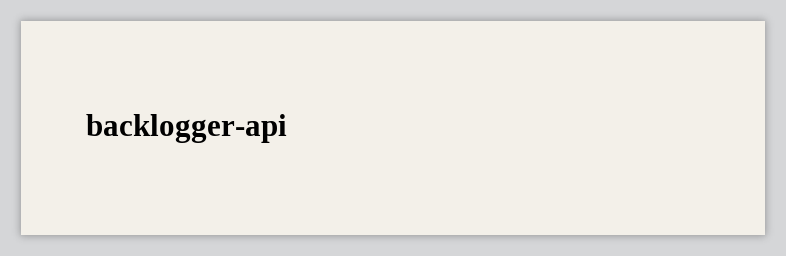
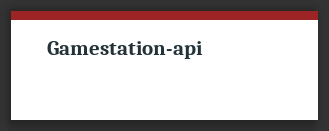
[86,114,287,143] backlogger-api -> [47,41,203,59] Gamestation-api

